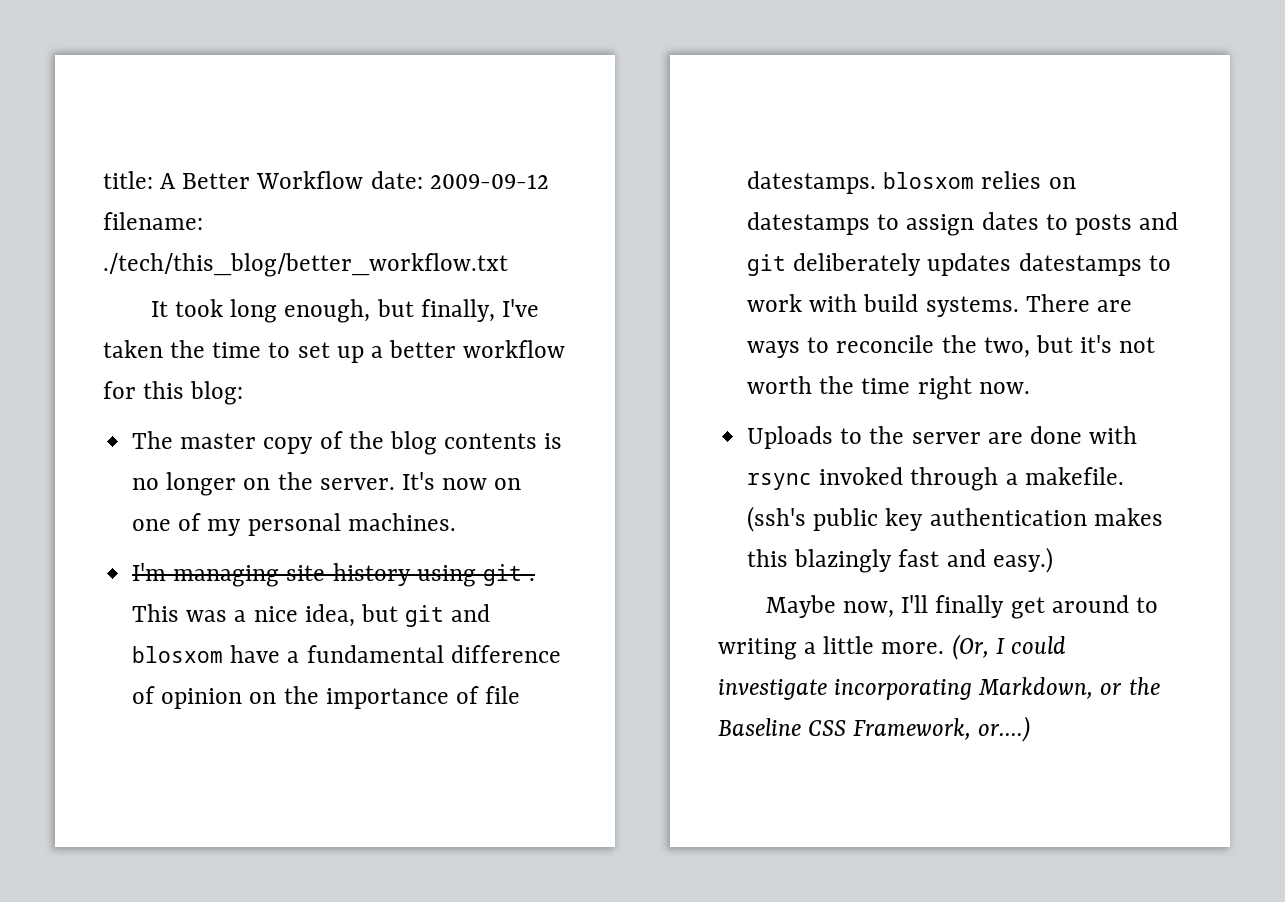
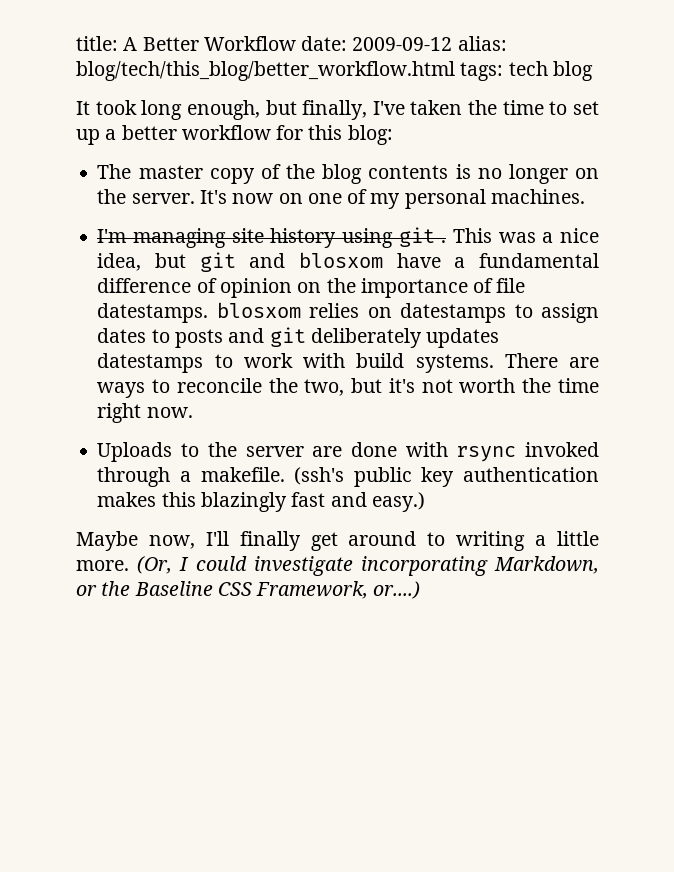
[103,212,203,230] [103,253,508,277] filename: ./tech/this_blog/better_workflow.txt -> [457,36,507,51] [76,61,593,81] alias: blog/tech/this_blog/better_workflow.html tags: tech blog

